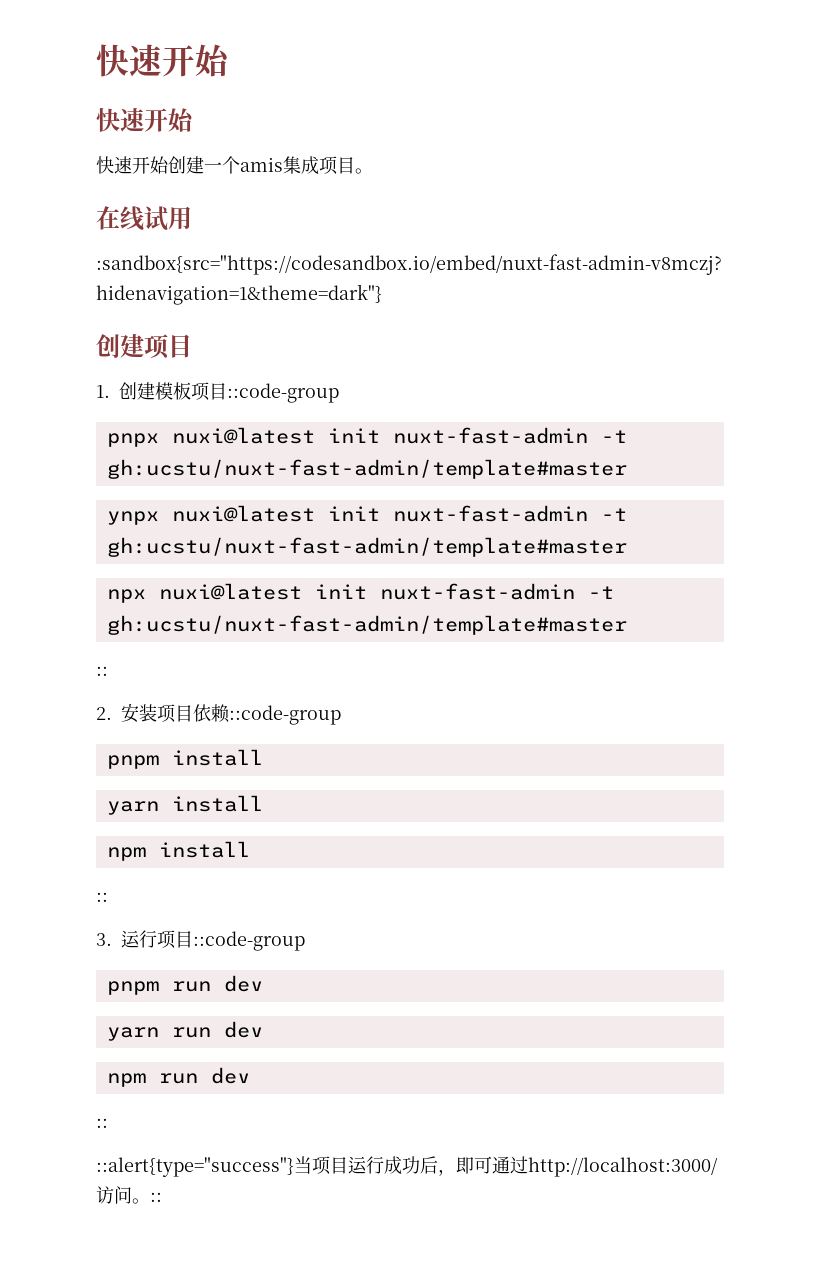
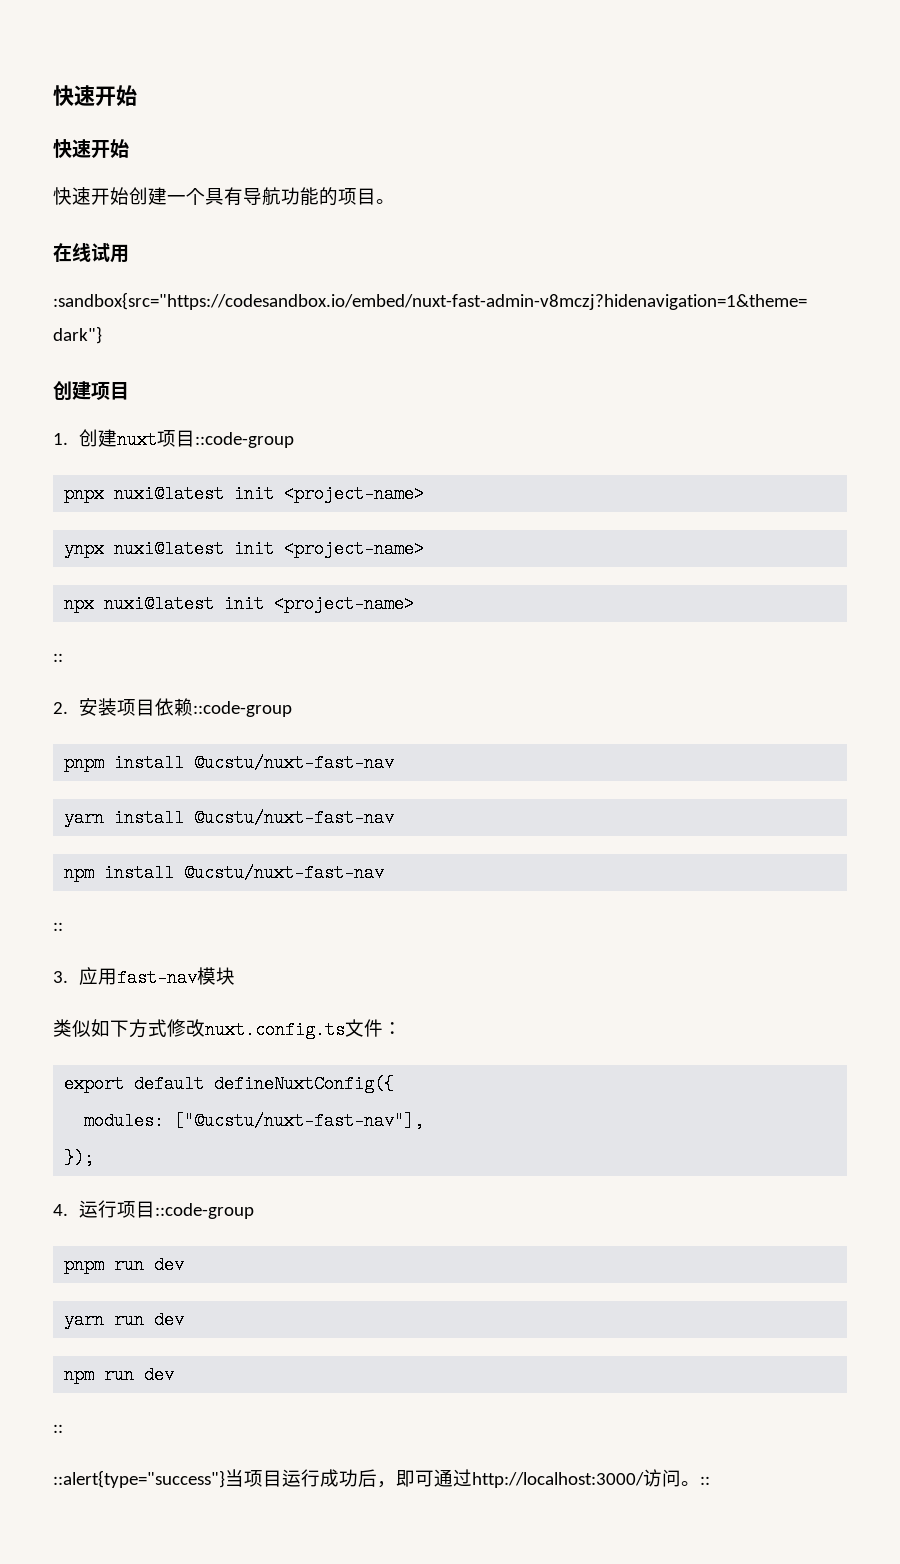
[240,156,319,174] amis集成 -> [205,187,338,206] 具有导航功能的
[155,382,191,400] 模板 -> [117,431,158,449] nuxt
[392,427,627,444] [106,459,627,479] nuxt-fast-admin -t gh:ucstu/nuxt-fast-admin/template#master -> [284,485,425,503] <project-name>
[392,505,627,522] [106,537,627,557] nuxt-fast-admin -t gh:ucstu/nuxt-fast-admin/template#master -> [284,540,425,558] <project-name>
[379,583,614,600] [106,615,627,635] nuxt-fast-admin -t gh:ucstu/nuxt-fast-admin/template#master -> [274,595,415,613] <project-name>
(263, 757) none -> [194,754,395,772] @ucstu/nuxt-fast-nav
(263, 803) none -> [194,809,395,827] @ucstu/nuxt-fast-nav
(250, 849) none -> [184,864,385,882] @ucstu/nuxt-fast-nav
(112, 939) none -> [79,967,236,987] [53,1019,402,1039] [64,1075,395,1093] [84,1112,425,1130] [64,1149,95,1167] [53,1204,68,1216] 应用fast-nav模块 // 类似如下方式修改nuxt.config.ts文件： // export default defineNuxtConfig({ // modules: ["@ucstu/nuxt-fast-nav"], // }); // 4.

